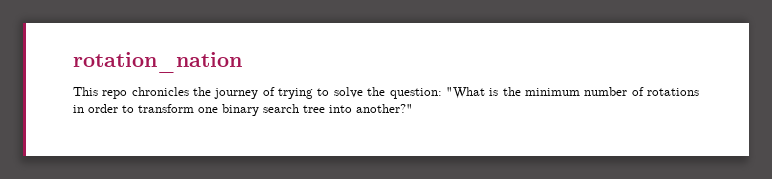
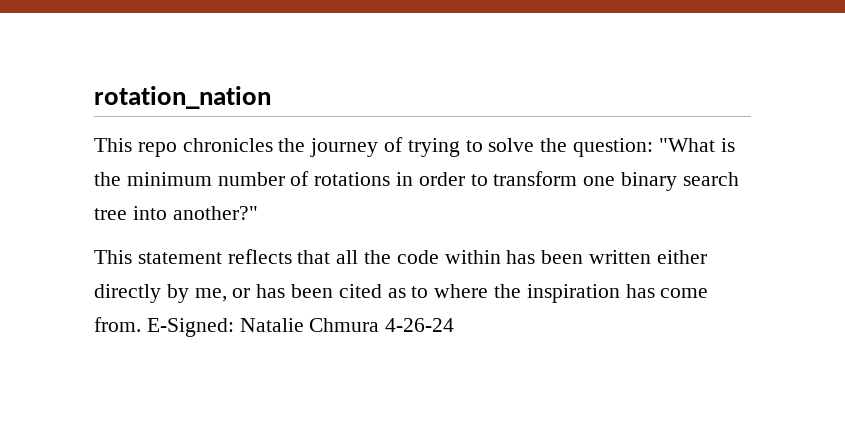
(413, 108) none -> [94,249,707,264] [94,284,709,303] [94,317,455,337] // This statement reflects that all the code within has been written either directly by me, or has been cited as to where the inspiration has come from. E-Signed: Natalie Chmura 4-26-24

